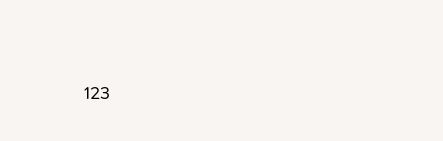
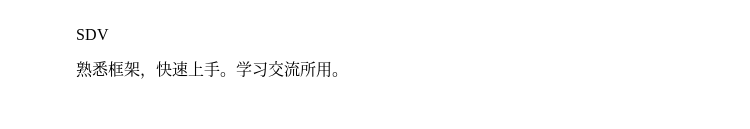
[84,87,110,99] 123 -> [76,29,109,40] [76,60,348,79] SDV // 熟悉框架，快速上手。学习交流所用。

